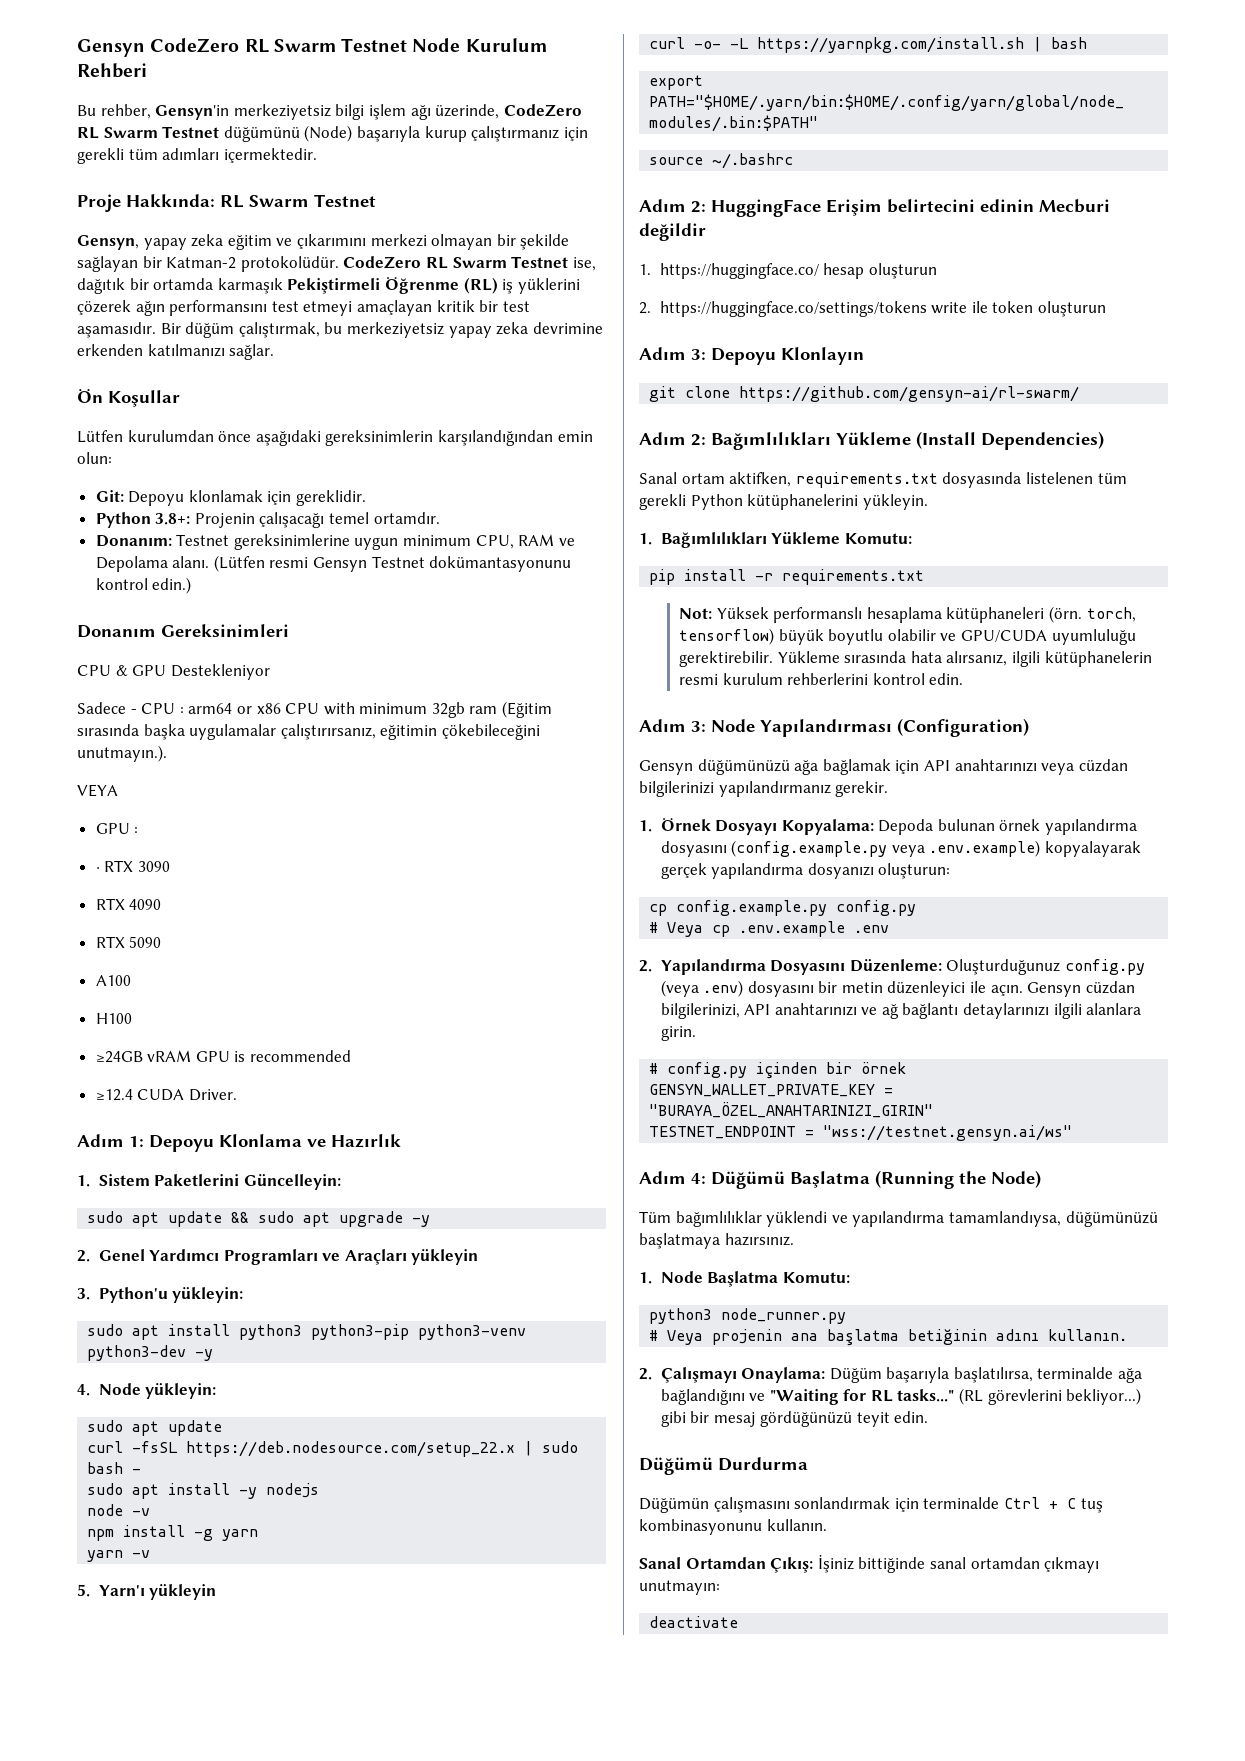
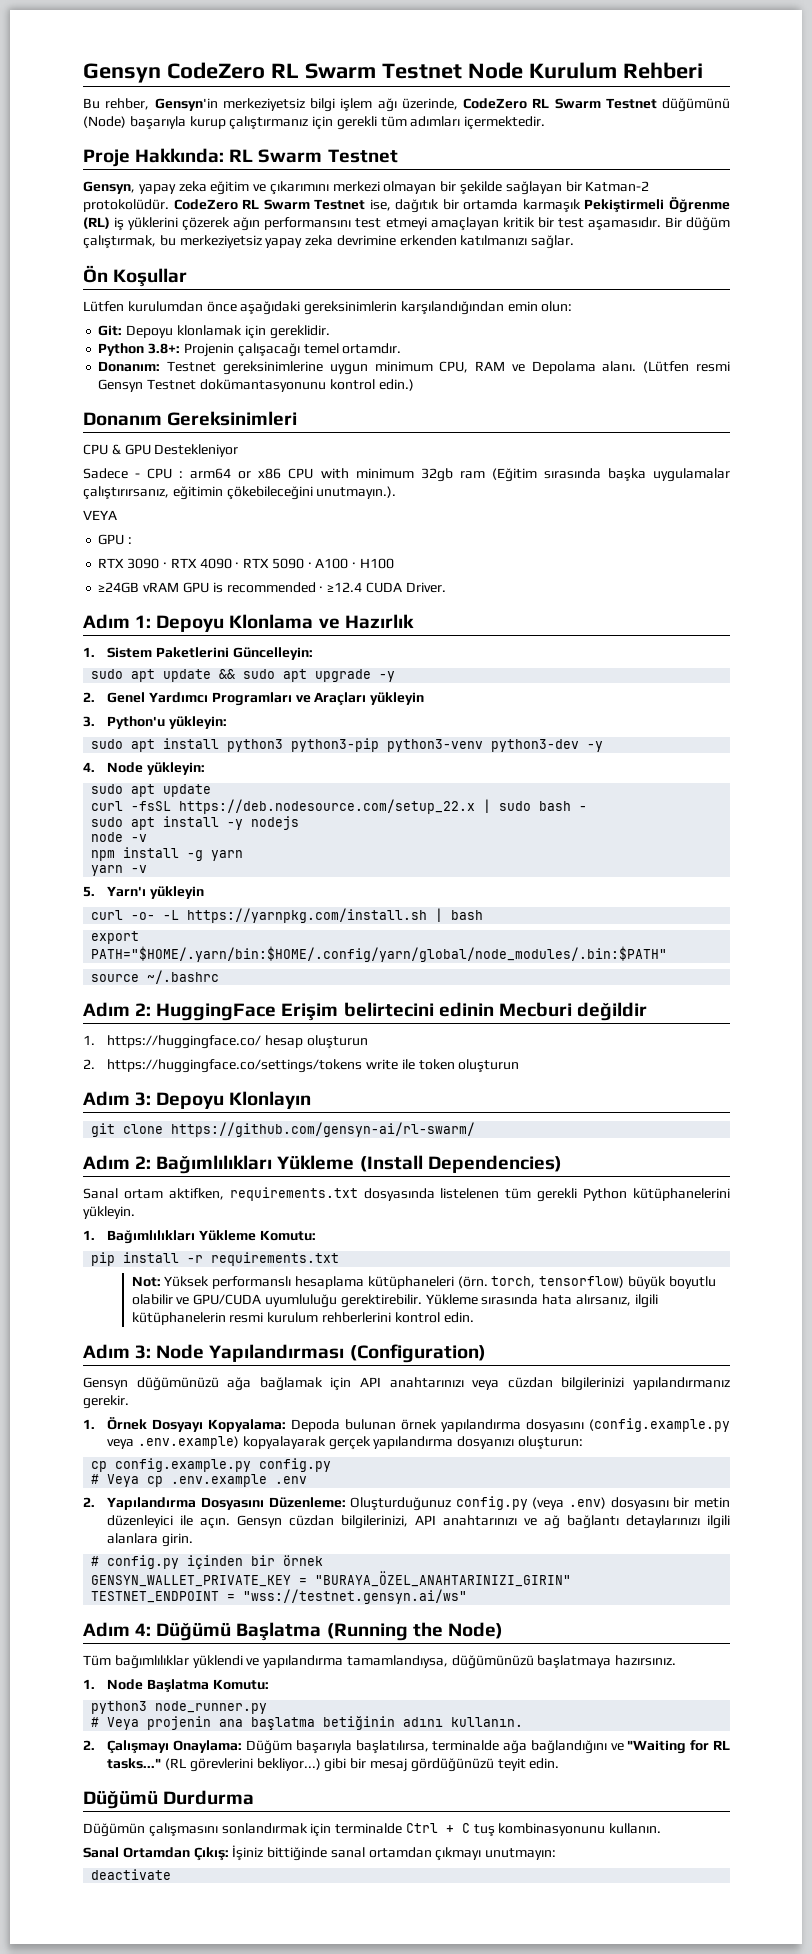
[95,860,170,872] · RTX 3090 // -> [98,558,167,569] RTX 3090 ·
(162, 904) // -> [235,562,240,568] ·
(162, 942) // -> [307,562,312,568] ·
(131, 980) // -> [352,562,357,568] ·
(352, 1056) // -> [319,586,324,592] ·

